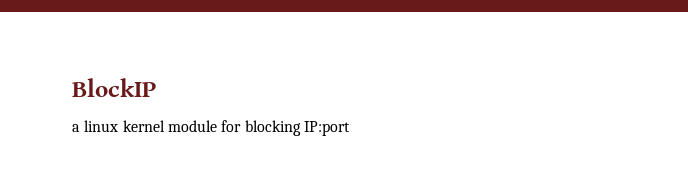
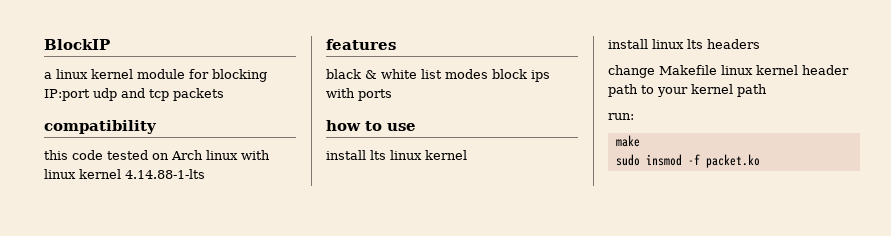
(350, 128) none -> [93,88,224,101] [44,120,157,134] [44,150,270,160] [44,169,205,179] [326,39,396,50] [326,69,550,82] [326,88,392,101] [326,120,416,131] [326,150,467,160] [608,39,760,49] [608,65,849,78] [608,84,767,97] [608,113,634,120] [615,135,640,147] [615,154,760,168] udp and tcp packets // compatibility // this code tested on Arch linux with linux kernel 4.14.88-1-lts // features // black & white list modes block ips with ports // how to use // install lts linux kernel // install linux lts headers // change Makefile linux kernel header path to your kernel path // run: // make // sudo insmod -f packet.ko

